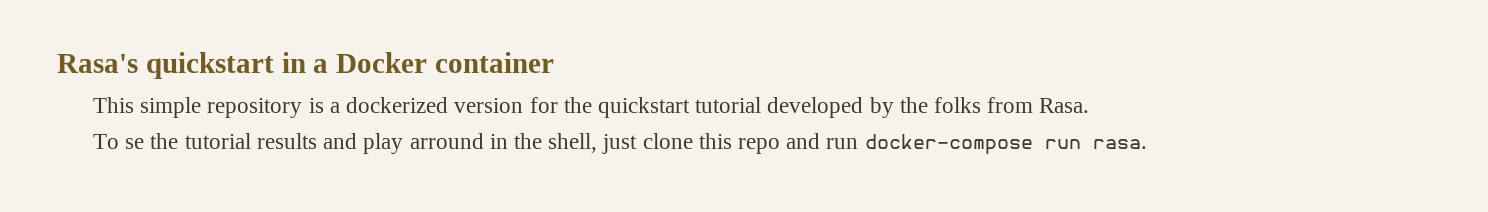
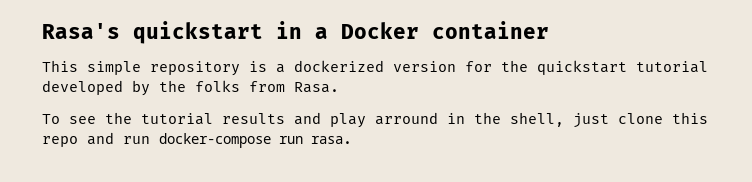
[125,138,145,149] se -> [69,116,96,124] see

